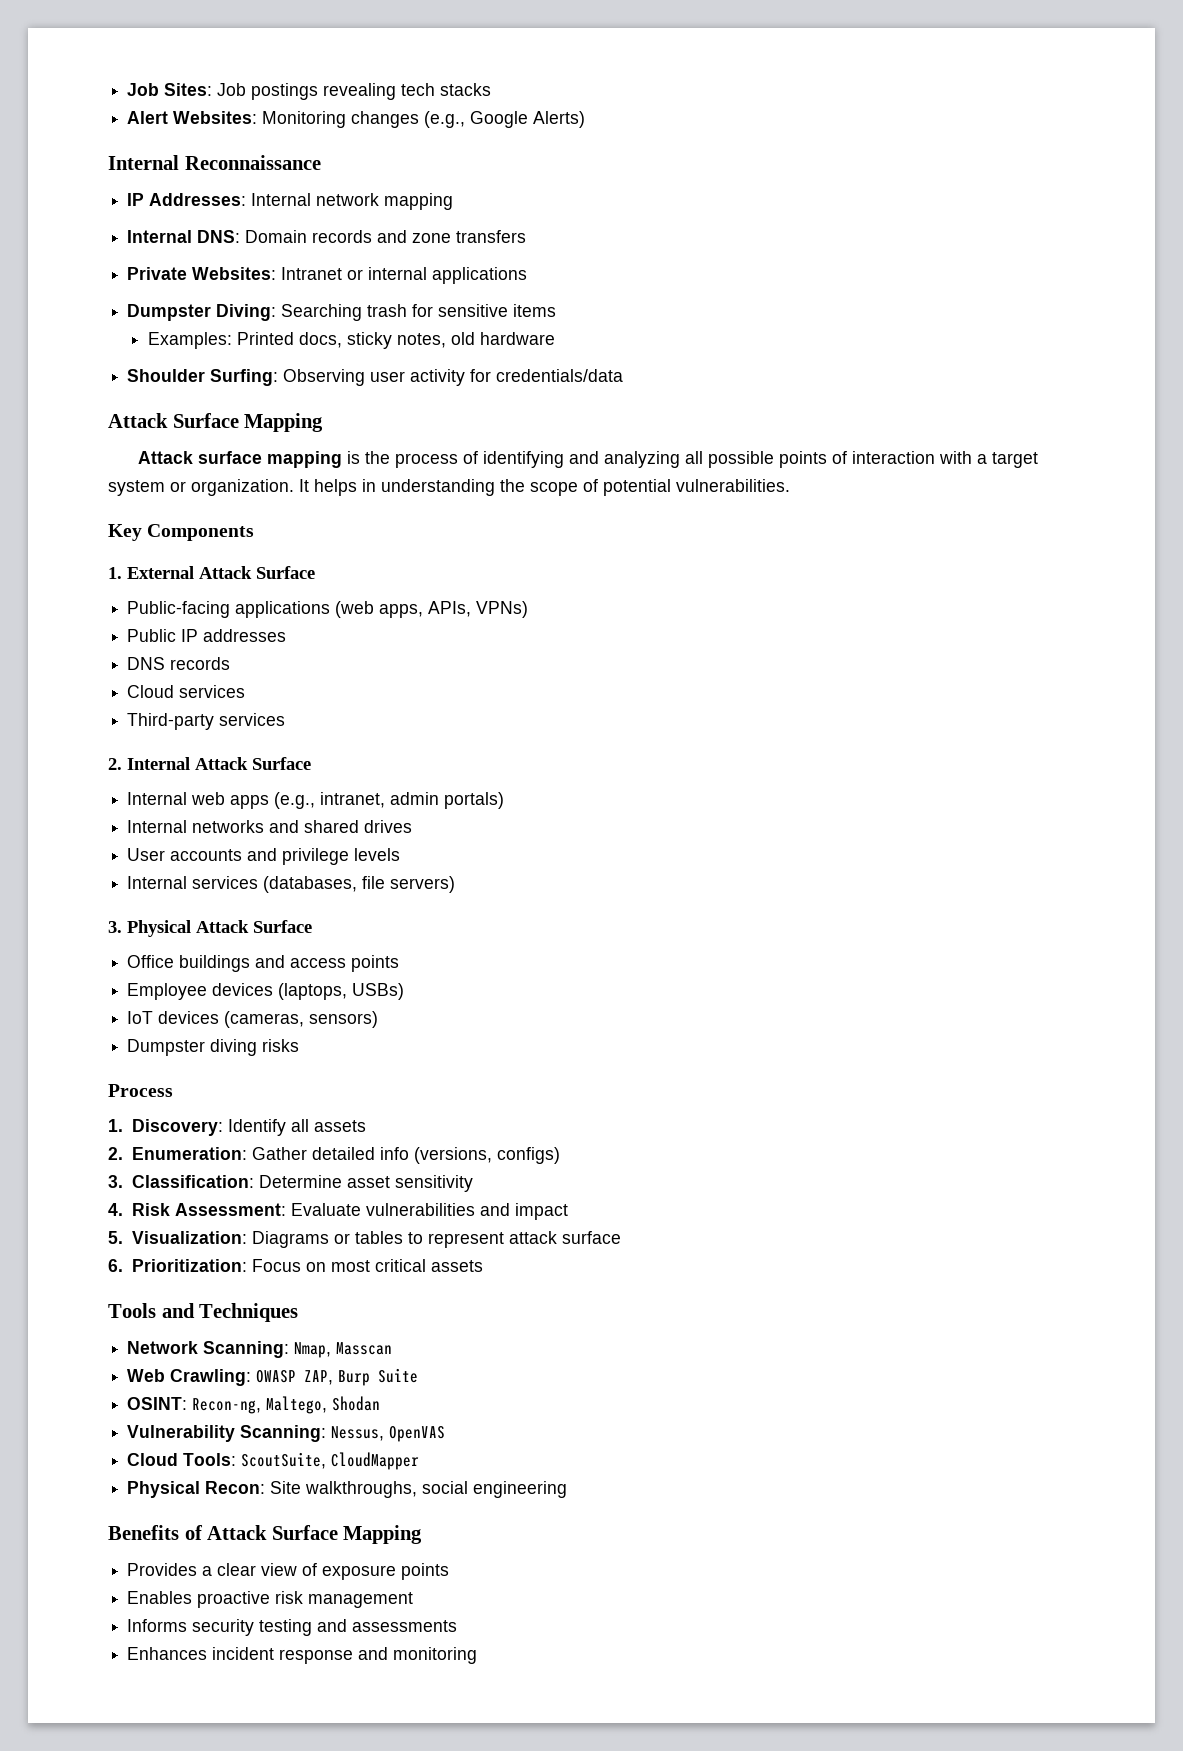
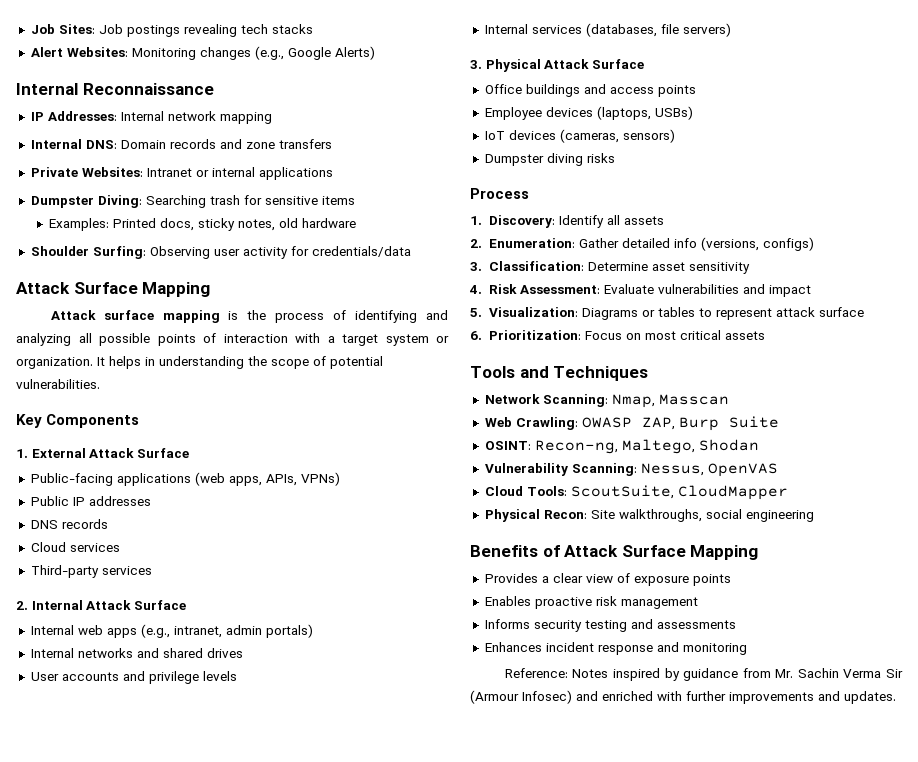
(478, 1655) none -> [504,668,903,681] [470,690,896,704] // Reference: Notes inspired by guidance from Mr. Sachin Verma Sir (Armour Infosec) and enriched with further improvements and updates.

